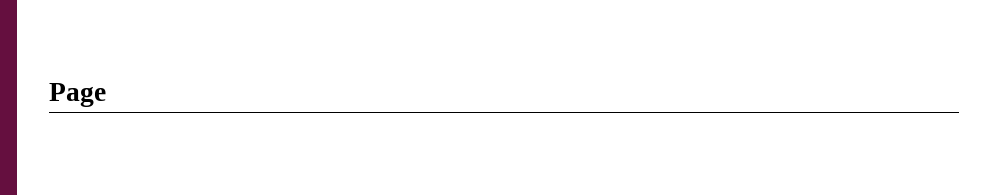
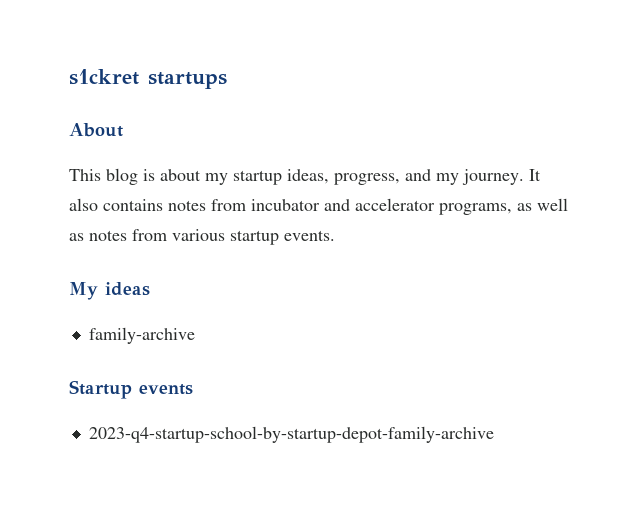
[49,83,106,107] Page -> [69,69,227,89] [69,123,123,137] [69,168,541,185] [69,198,568,215] [69,229,335,245] [69,282,150,300] [88,327,195,344] [69,380,193,399] [88,426,494,443] s1ckret startups // About // This blog is about my startup ideas, progress, and my journey. It also contains notes from incubator and accelerator programs, as well as notes from various startup events. // My ideas // family-archive // Startup events // 2023-q4-startup-school-by-startup-depot-family-archive

